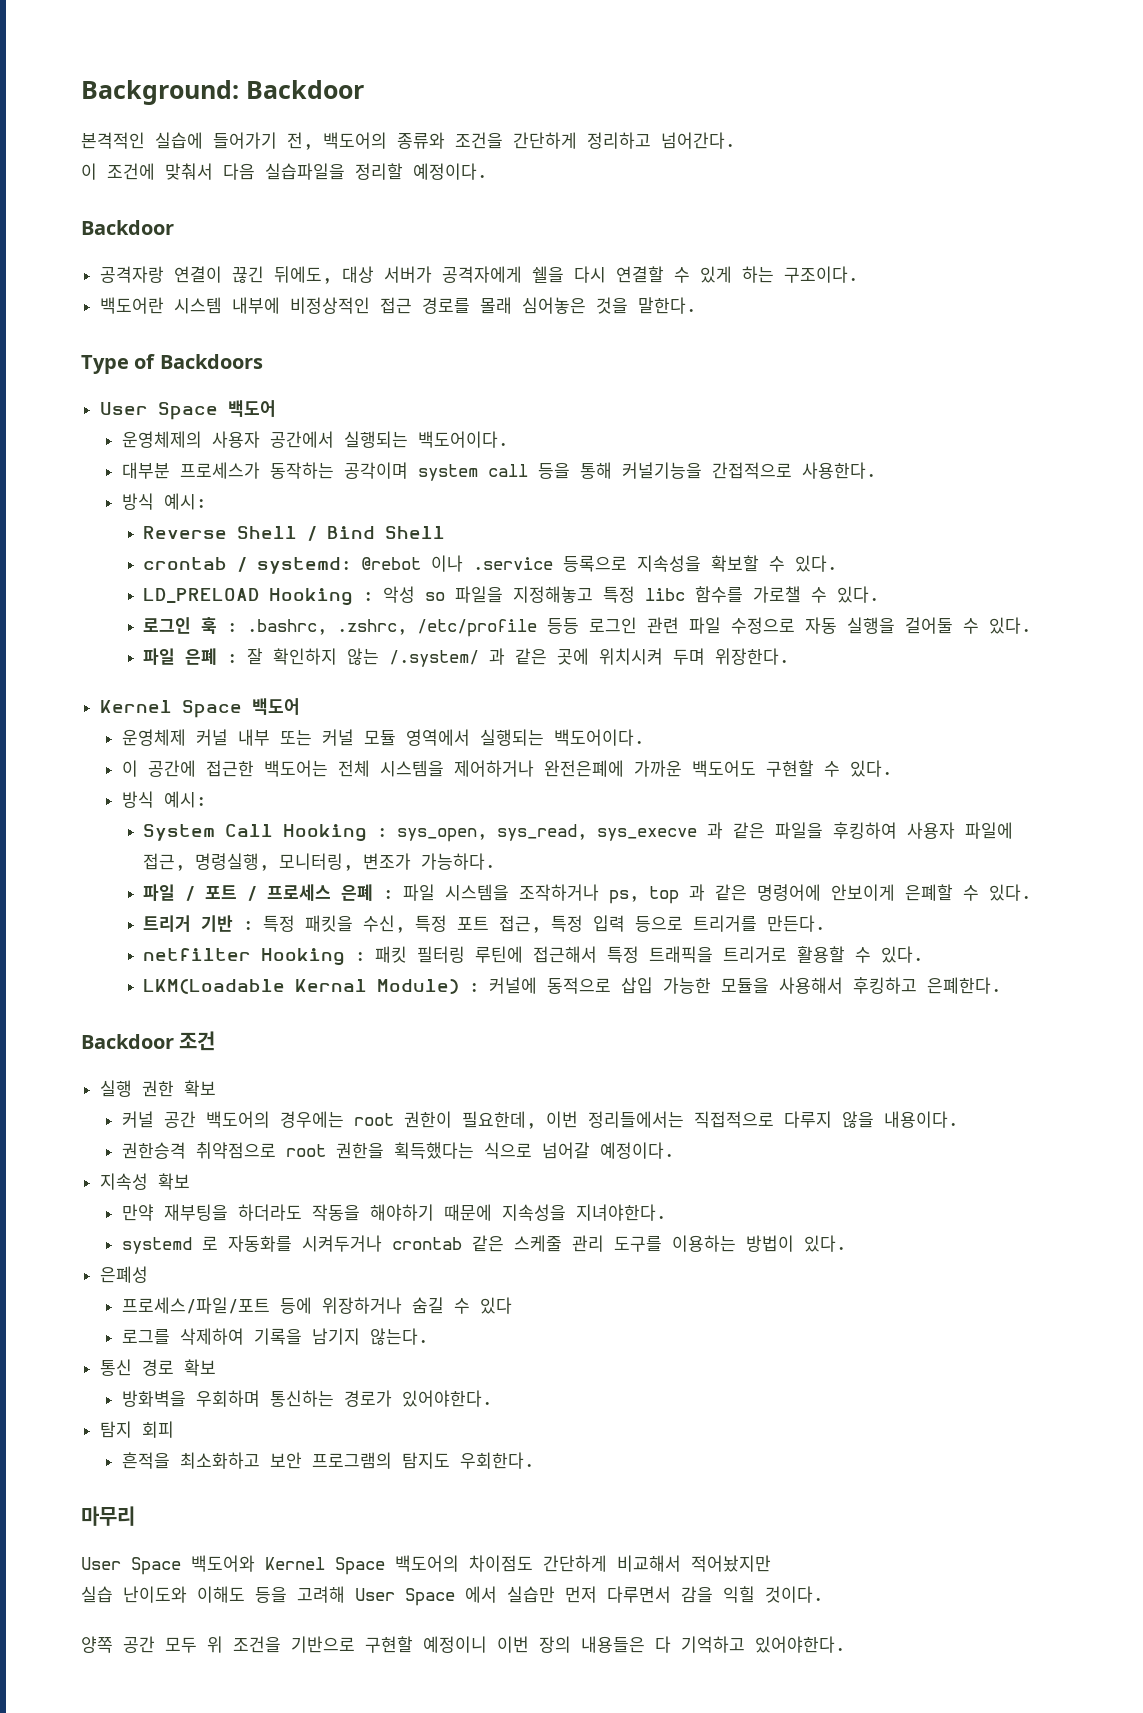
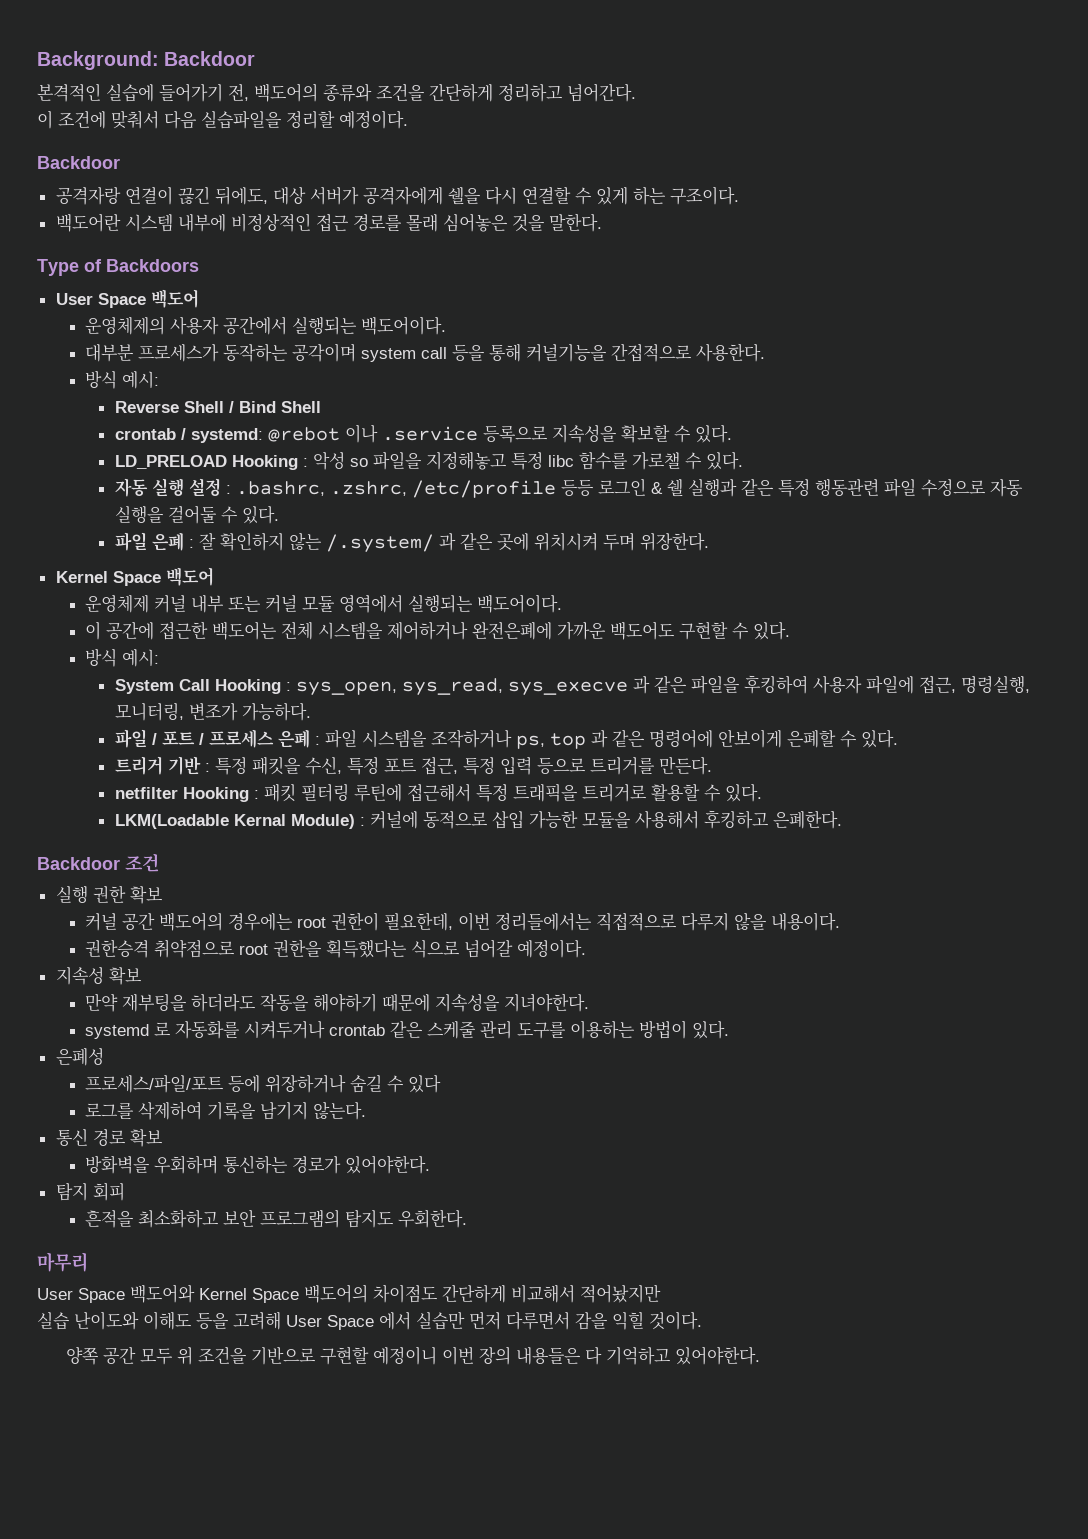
[143,617,218,634] 로그인 훅 -> [114,478,221,497] 자동 실행 설정
[647,617,680,634] 관련 -> [650,478,879,497] & 쉘 실행과 같은 특정 행동관련

